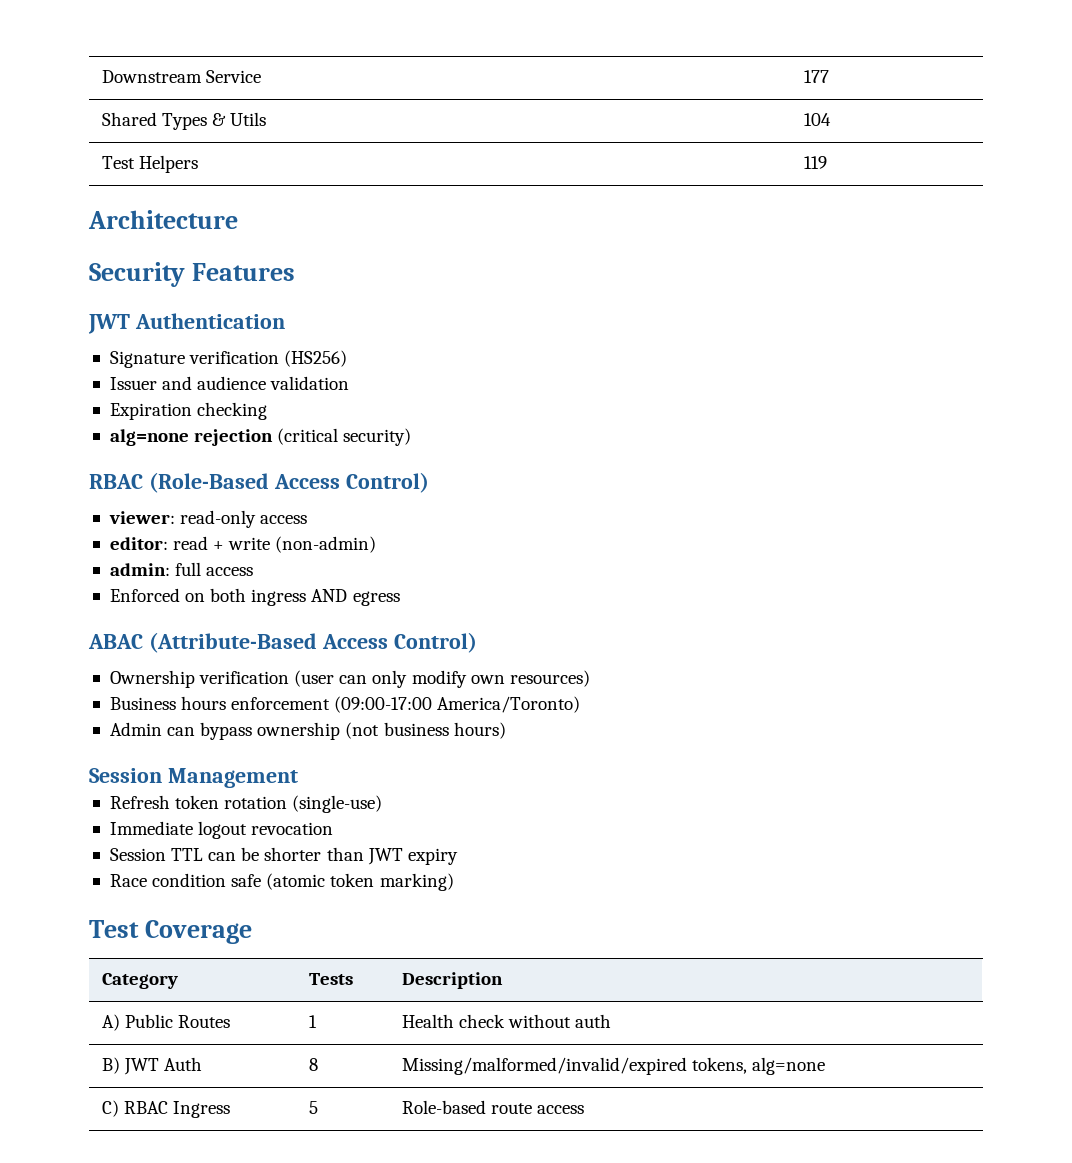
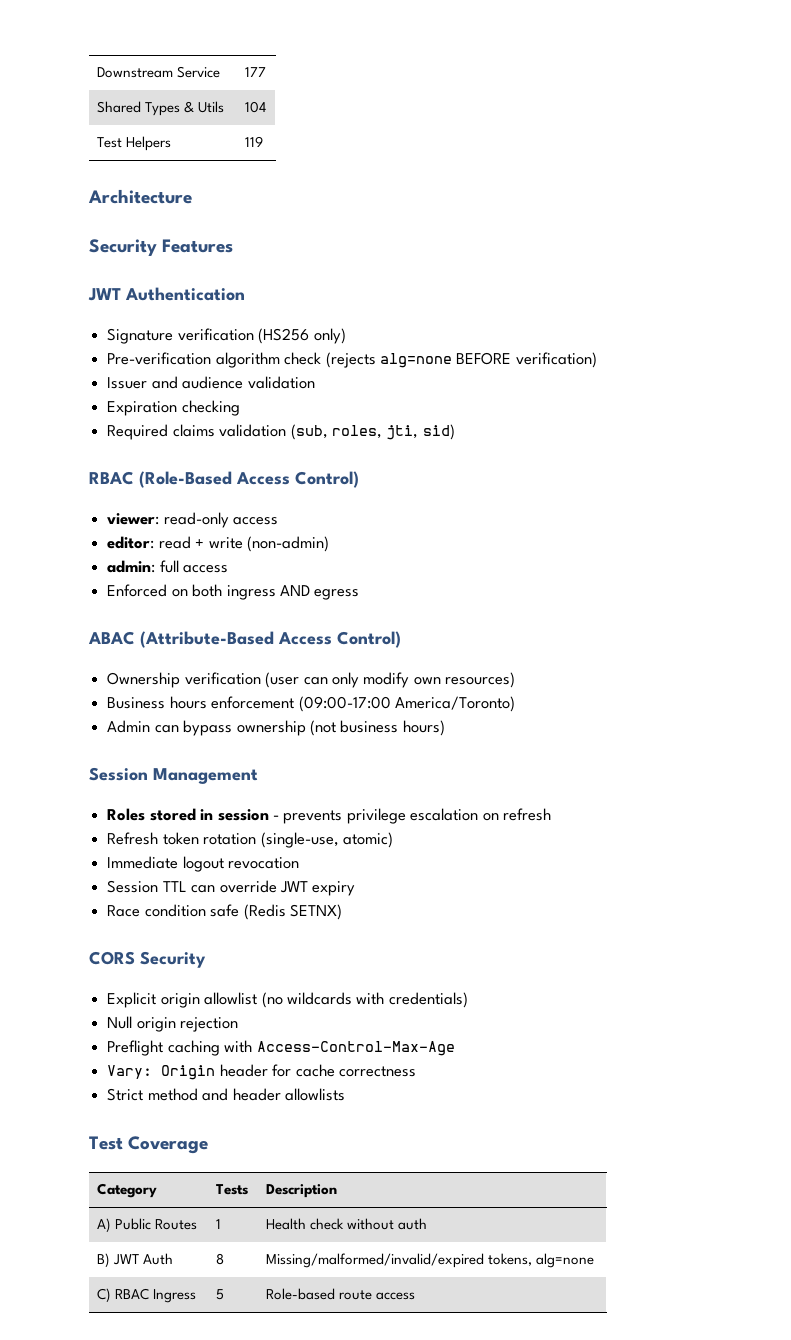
[284,350,348,367] (HS256) -> [258,328,346,344] [107,352,597,368] (HS256 only) // Pre-verification algorithm check (rejects alg=none BEFORE verification)
[109,428,412,446] alg=none rejection (critical security) -> [107,424,455,440] Required claims validation (sub, roles, jti, sid)
(298, 778) none -> [107,808,552,824] // Roles stored in session - prevents privilege escalation on refresh
[292,795,383,813] (single-use) -> [260,832,393,848] (single-use, atomic)
[241,847,364,861] be shorter than -> [219,880,277,893] override
[266,873,454,891] (atomic token marking) -> [243,904,342,920] [89,951,206,968] [107,992,468,1008] [107,1016,239,1032] [107,1040,455,1056] [107,1064,416,1080] [107,1088,345,1101] (Redis SETNX) // CORS Security // Explicit origin allowlist (no wildcards with credentials) // Null origin rejection // Preflight caching with Access-Control-Max-Age // Vary: Origin header for cache correctness // Strict method and header allowlists

